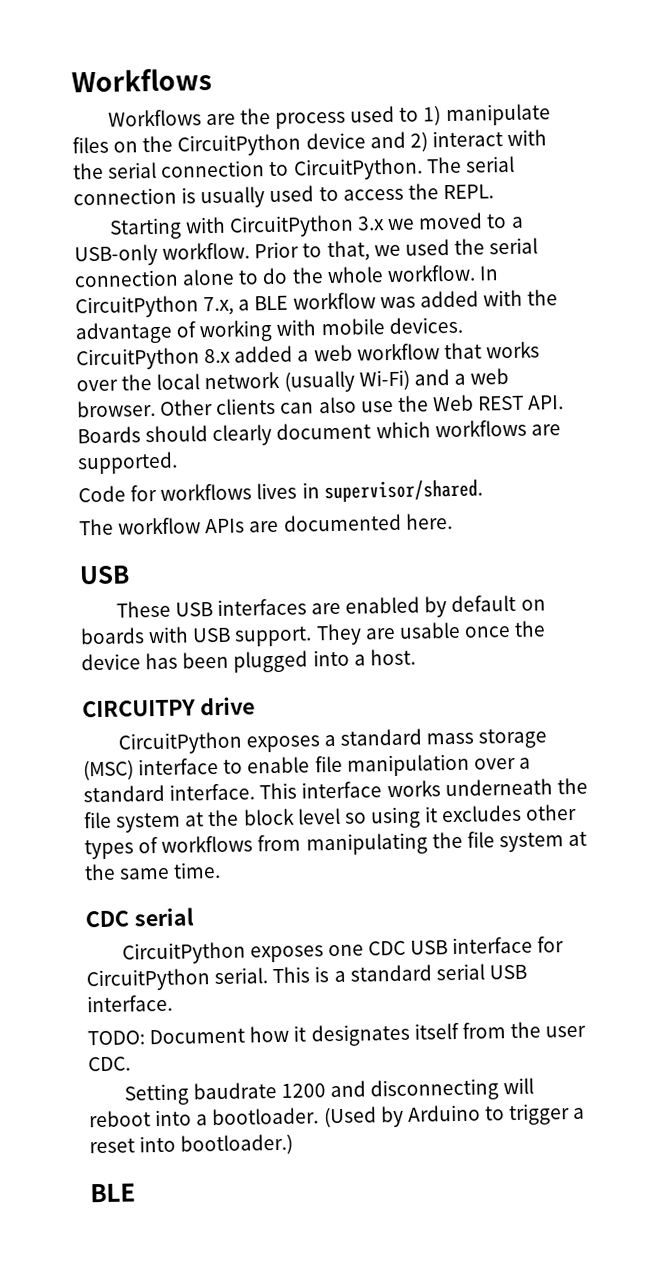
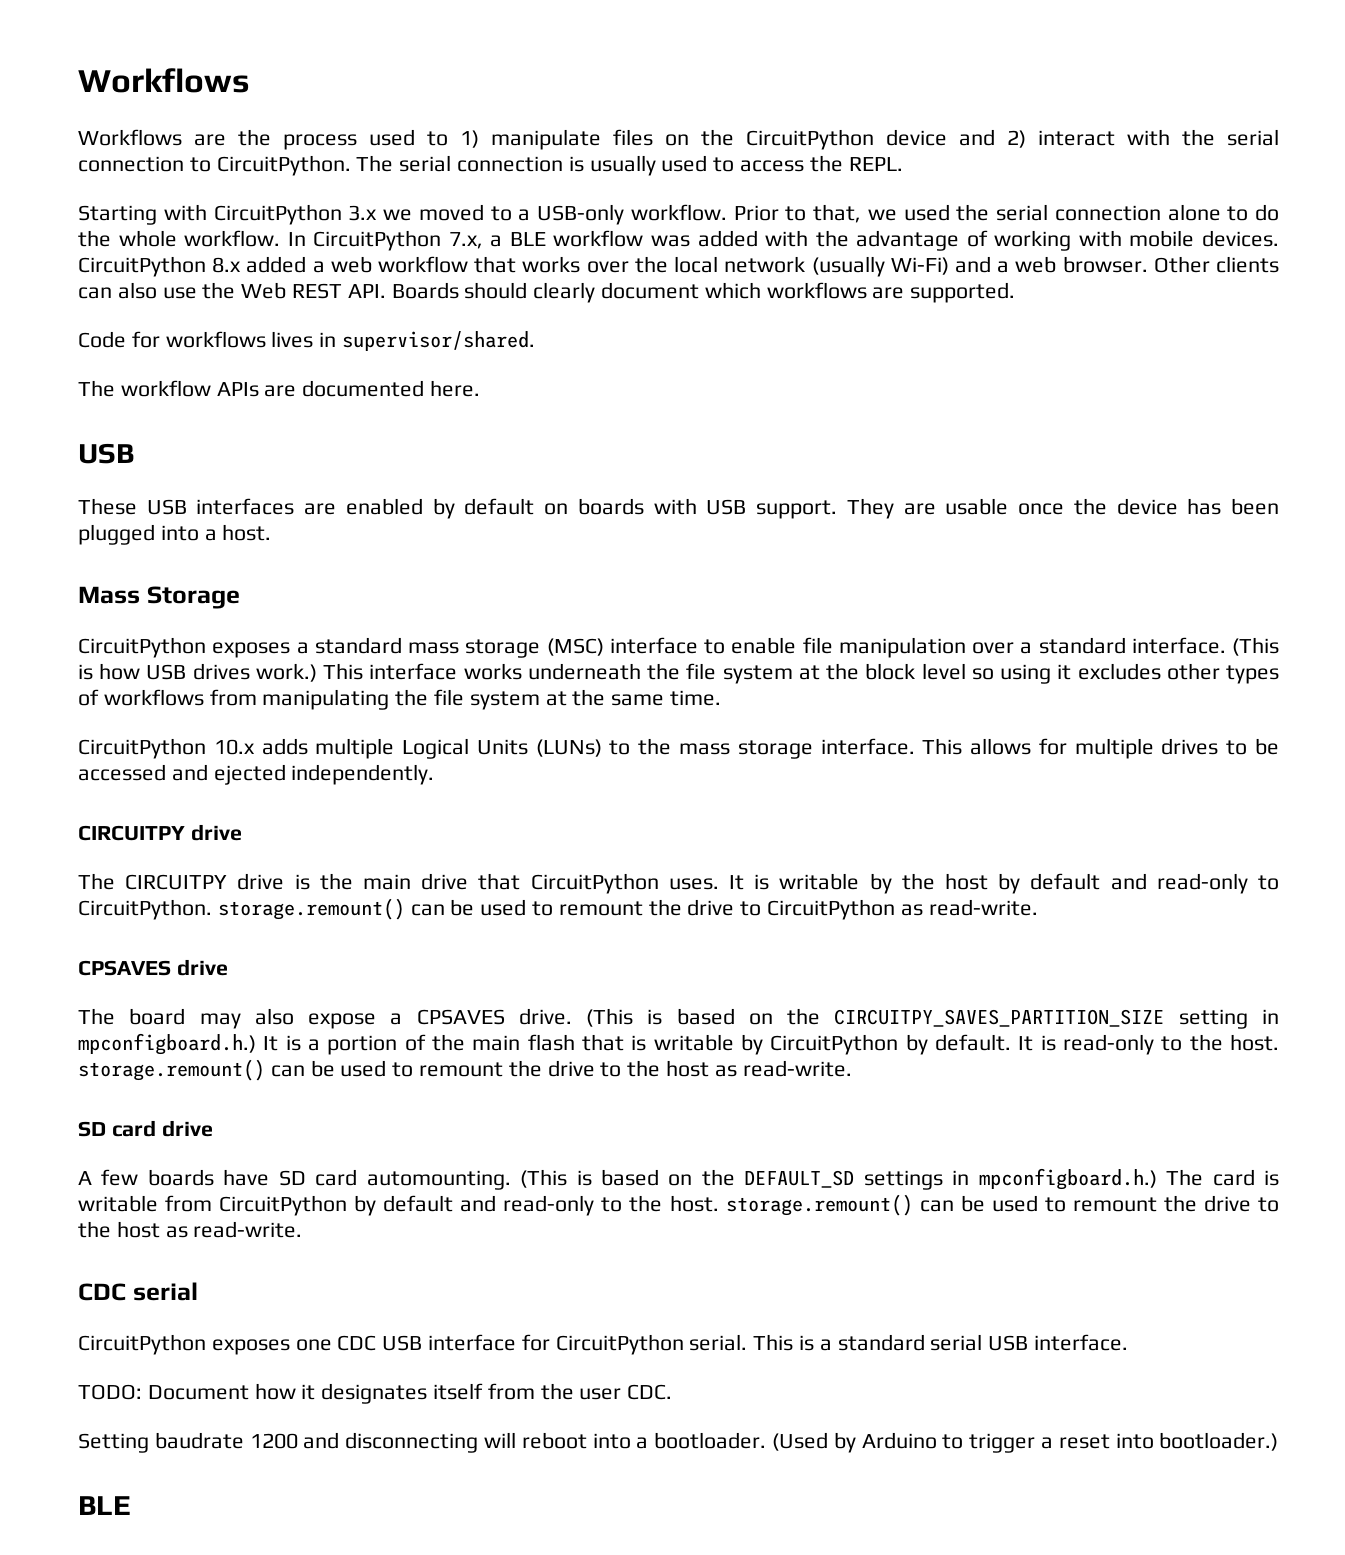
[82,696,255,718] CIRCUITPY drive -> [78,586,240,609] Mass Storage
(256, 792) none -> [1232,637,1279,656] [78,663,317,682] (This is how USB drives work.)
(222, 870) none -> [78,738,1280,759] [78,764,435,785] [78,824,242,841] [78,873,1280,894] [78,898,1038,920] [78,959,228,976] [78,1008,1279,1029] [78,1033,1280,1055] [78,1059,852,1081] [78,1120,213,1137] [78,1168,1279,1190] [78,1194,1279,1216] [78,1221,303,1238] // CircuitPython 10.x adds multiple Logical Units (LUNs) to the mass storage interface. This allows for multiple drives to be accessed and ejected independently. // CIRCUITPY drive // The CIRCUITPY drive is the main drive that CircuitPython uses. It is writable by the host by default and read-only to CircuitPython. storage.remount() can be used to remount the drive to CircuitPython as read-write. // CPSAVES drive // The board may also expose a CPSAVES drive. (This is based on the CIRCUITPY_SAVES_PARTITION_SIZE setting in mpconfigboard.h.) It is a portion of the main flash that is writable by CircuitPython by default. It is read-only to the host. storage.remount() can be used to remount the drive to the host as read-write. // SD card drive // A few boards have SD card automounting. (This is based on the DEFAULT_SD settings in mpconfigboard.h.) The card is writable from CircuitPython by default and read-only to the host. storage.remount() can be used to remount the drive to the host as read-write.

